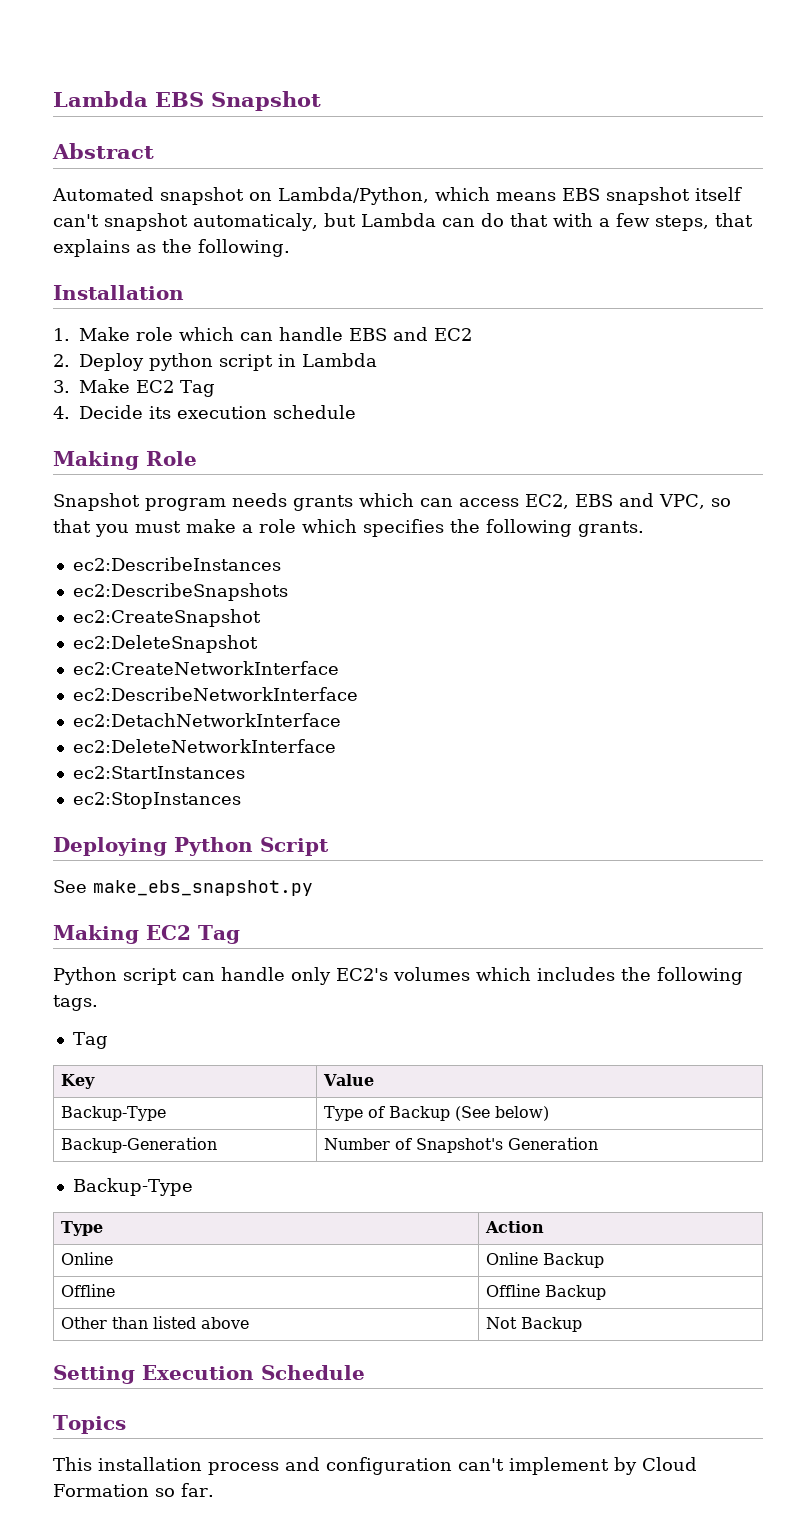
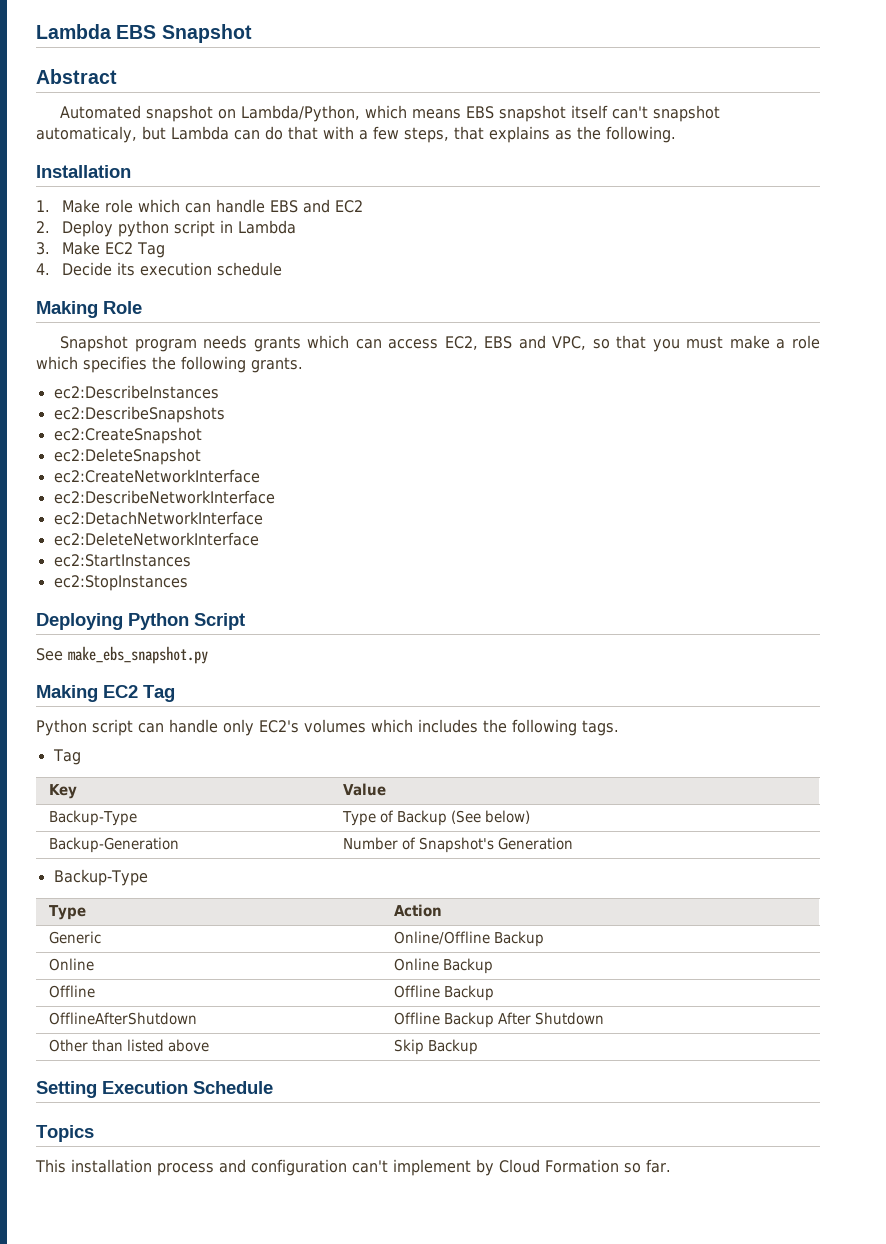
(545, 1227) none -> [48,931,101,944] [393,931,544,947] // Generic | Online/Offline Backup
(607, 1292) none -> [48,1012,197,1025] [393,1012,604,1028] // OfflineAfterShutdown | Offline Backup After Shutdown
[486,1317,518,1329] Not -> [393,1039,424,1055] Skip

